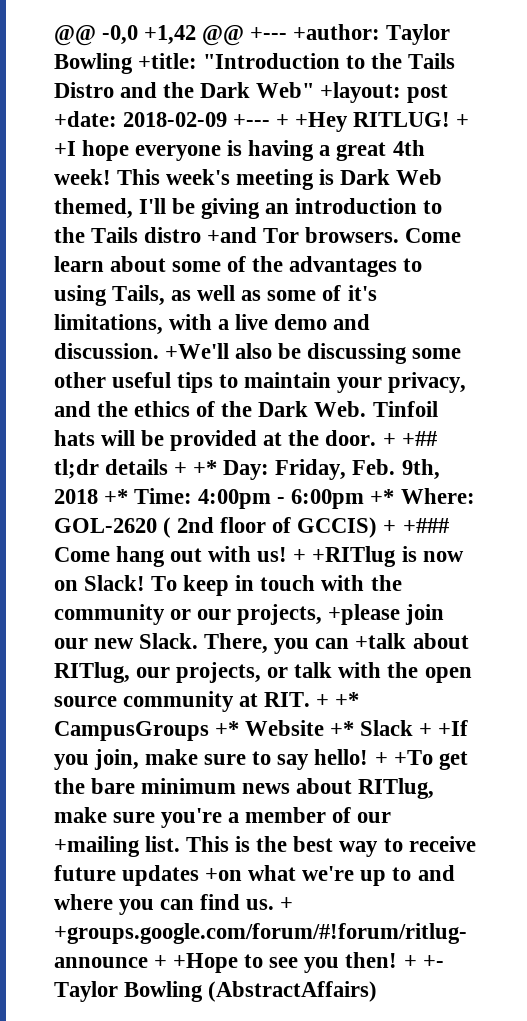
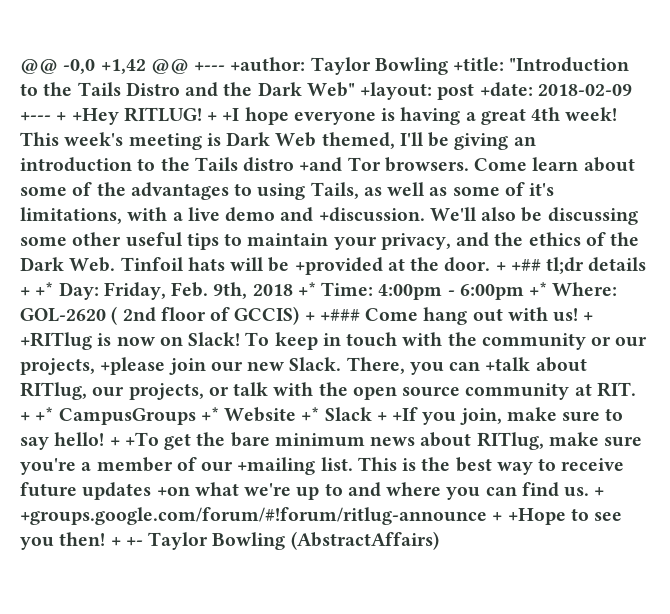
[54,343,230,359] discussion. +We'll -> [318,207,477,222] +discussion. We'll
[170,430,258,451] provided -> [294,257,383,275] +provided

